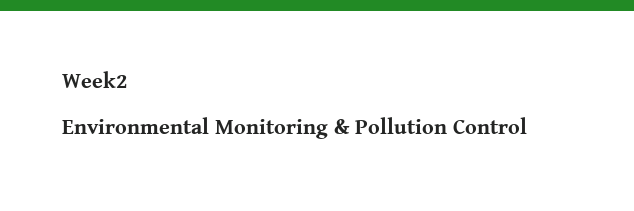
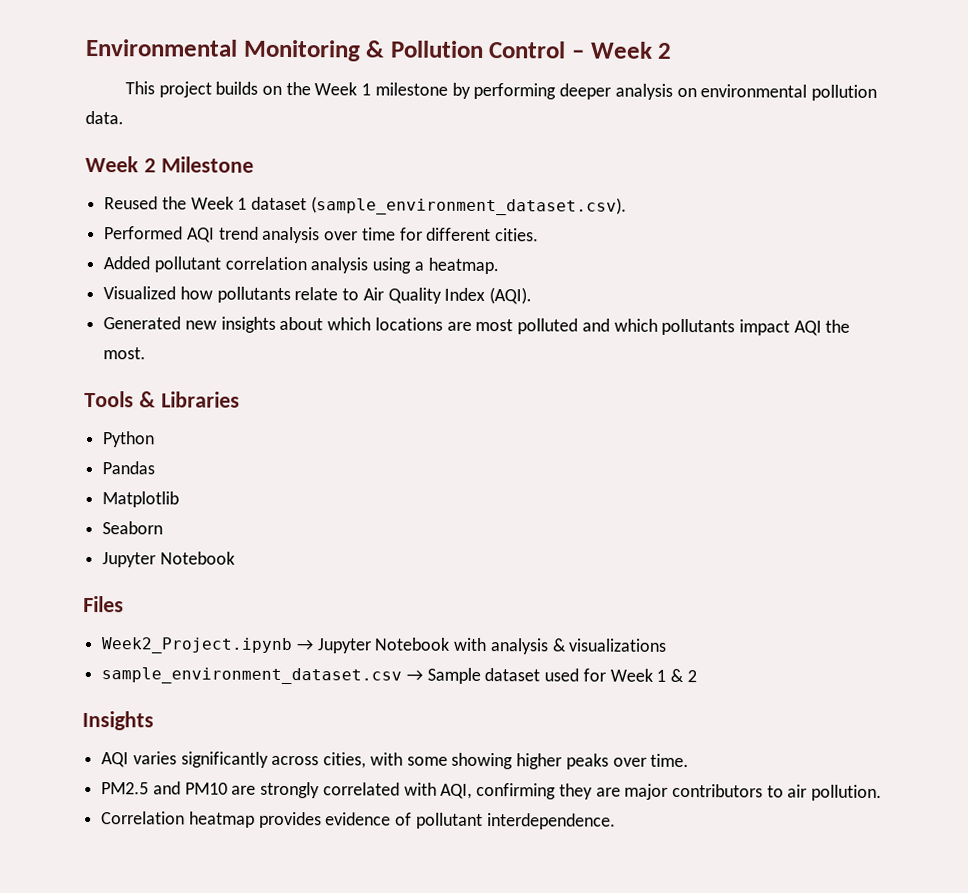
[62,71,127,88] Week2 // -> (85, 47) none
(527, 125) none -> [571,41,673,59] [124,81,878,101] [85,110,124,125] [85,155,254,173] [104,196,627,216] [104,226,540,244] [103,256,499,275] [103,286,533,305] [103,316,851,336] [103,347,147,360] [84,390,240,408] [102,431,156,448] [102,461,156,475] [102,491,180,508] [102,521,164,535] [102,551,235,568] [83,595,124,613] [101,637,668,655] [101,667,697,685] [82,710,154,731] [101,751,690,770] [101,781,883,802] [101,811,616,830] – Week 2 // This project builds on the Week 1 milestone by performing deeper analysis on environmental pollution data. // Week 2 Milestone // Reused the Week 1 dataset (sample_environment_dataset.csv). // Performed AQI trend analysis over time for different cities. // Added pollutant correlation analysis using a heatmap. // Visualized how pollutants relate to Air Quality Index (AQI). // Generated new insights about which locations are most polluted and which pollutants impact AQI the most. // Tools & Libraries // Python // Pandas // Matplotlib // Seaborn // Jupyter Notebook // Files // Week2_Project.ipynb → Jupyter Notebook with analysis & visualizations // sample_environment_dataset.csv → Sample dataset used for Week 1 & 2 // Insights // AQI varies significantly across cities, with some showing higher peaks over time. // PM2.5 and PM10 are strongly correlated with AQI, confirming they are major contributors to air pollution. // Correlation heatmap provides evidence of pollutant interdependence.

